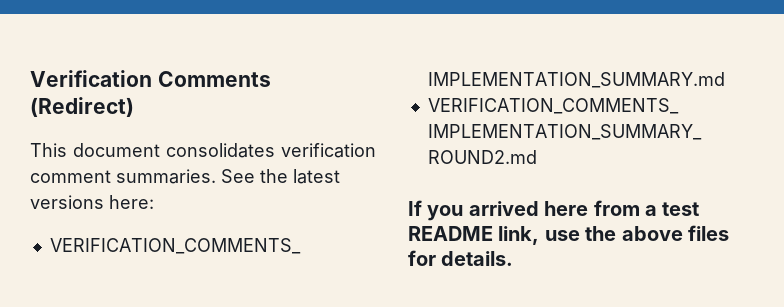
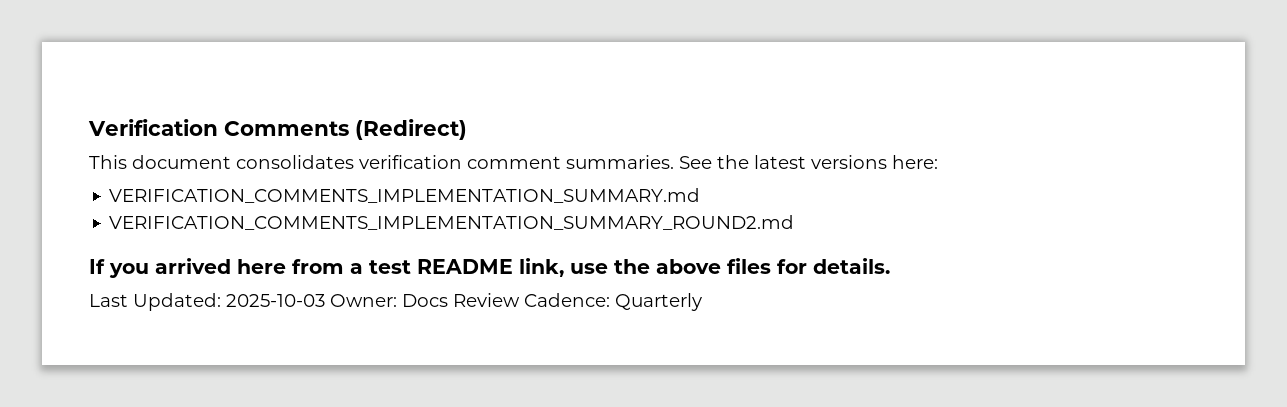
(514, 258) none -> [89,293,702,311] // Last Updated: 2025-10-03 Owner: Docs Review Cadence: Quarterly

